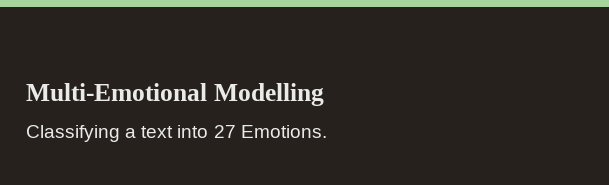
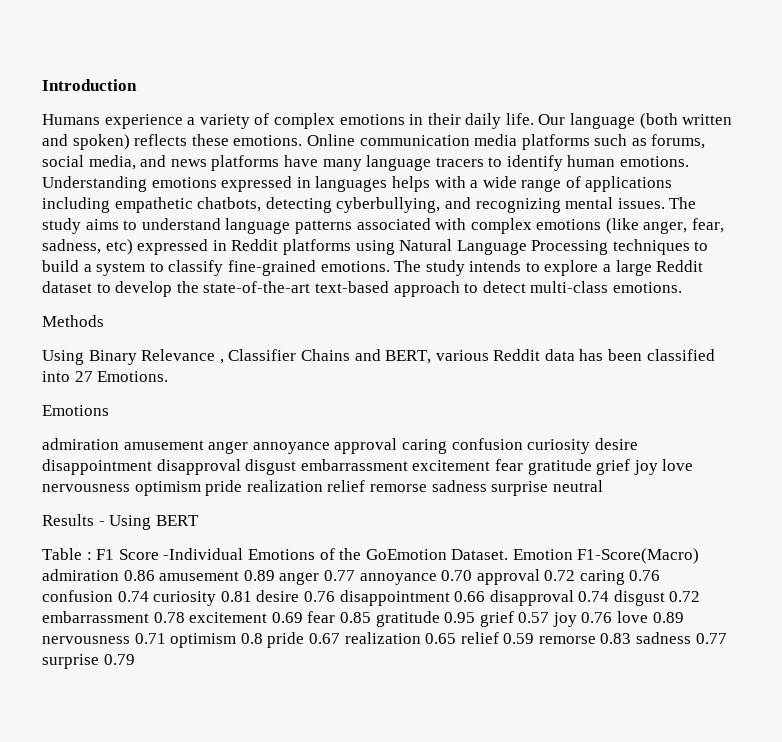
[26,83,324,106] [26,125,327,142] Multi-Emotional Modelling // Classifying a text into 27 Emotions. -> [42,79,137,91] [42,113,733,129] [42,134,706,150] [42,155,690,171] [42,176,673,192] [42,197,697,213] [42,218,725,234] [42,239,709,255] [42,260,704,276] [42,281,682,297] [42,315,104,327] [42,349,715,365] [42,371,169,382] [42,405,109,416] [42,438,638,454] [42,459,694,475] [42,480,603,496] [42,514,199,530] [42,548,700,564] [42,569,661,585] [42,590,701,606] [42,611,684,627] [42,632,727,648] [42,654,135,669] Introduction // Humans experience a variety of complex emotions in their daily life. Our language (both written and spoken) reflects these emotions. Online communication media platforms such as forums, social media, and news platforms have many language tracers to identify human emotions. Understanding emotions expressed in languages helps with a wide range of applications including empathetic chatbots, detecting cyberbullying, and recognizing mental issues. The study aims to understand language patterns associated with complex emotions (like anger, fear, sadness, etc) expressed in Reddit platforms using Natural Language Processing techniques to build a system to classify fine-grained emotions. The study intends to explore a large Reddit dataset to develop the state-of-the-art text-based approach to detect multi-class emotions. // Methods // Using Binary Relevance , Classifier Chains and BERT, various Reddit data has been classified into 27 Emotions. // Emotions // admiration amusement anger annoyance approval caring confusion curiosity desire disappointment disapproval disgust embarrassment excitement fear gratitude grief joy love nervousness optimism pride realization relief remorse sadness surprise neutral // Results - Using BERT // Table : F1 Score -Individual Emotions of the GoEmotion Dataset. Emotion F1-Score(Macro) admiration 0.86 amusement 0.89 anger 0.77 annoyance 0.70 approval 0.72 caring 0.76 confusion 0.74 curiosity 0.81 desire 0.76 disappointment 0.66 disapproval 0.74 disgust 0.72 embarrassment 0.78 excitement 0.69 fear 0.85 gratitude 0.95 grief 0.57 joy 0.76 love 0.89 nervousness 0.71 optimism 0.8 pride 0.67 realization 0.65 relief 0.59 remorse 0.83 sadness 0.77 surprise 0.79

